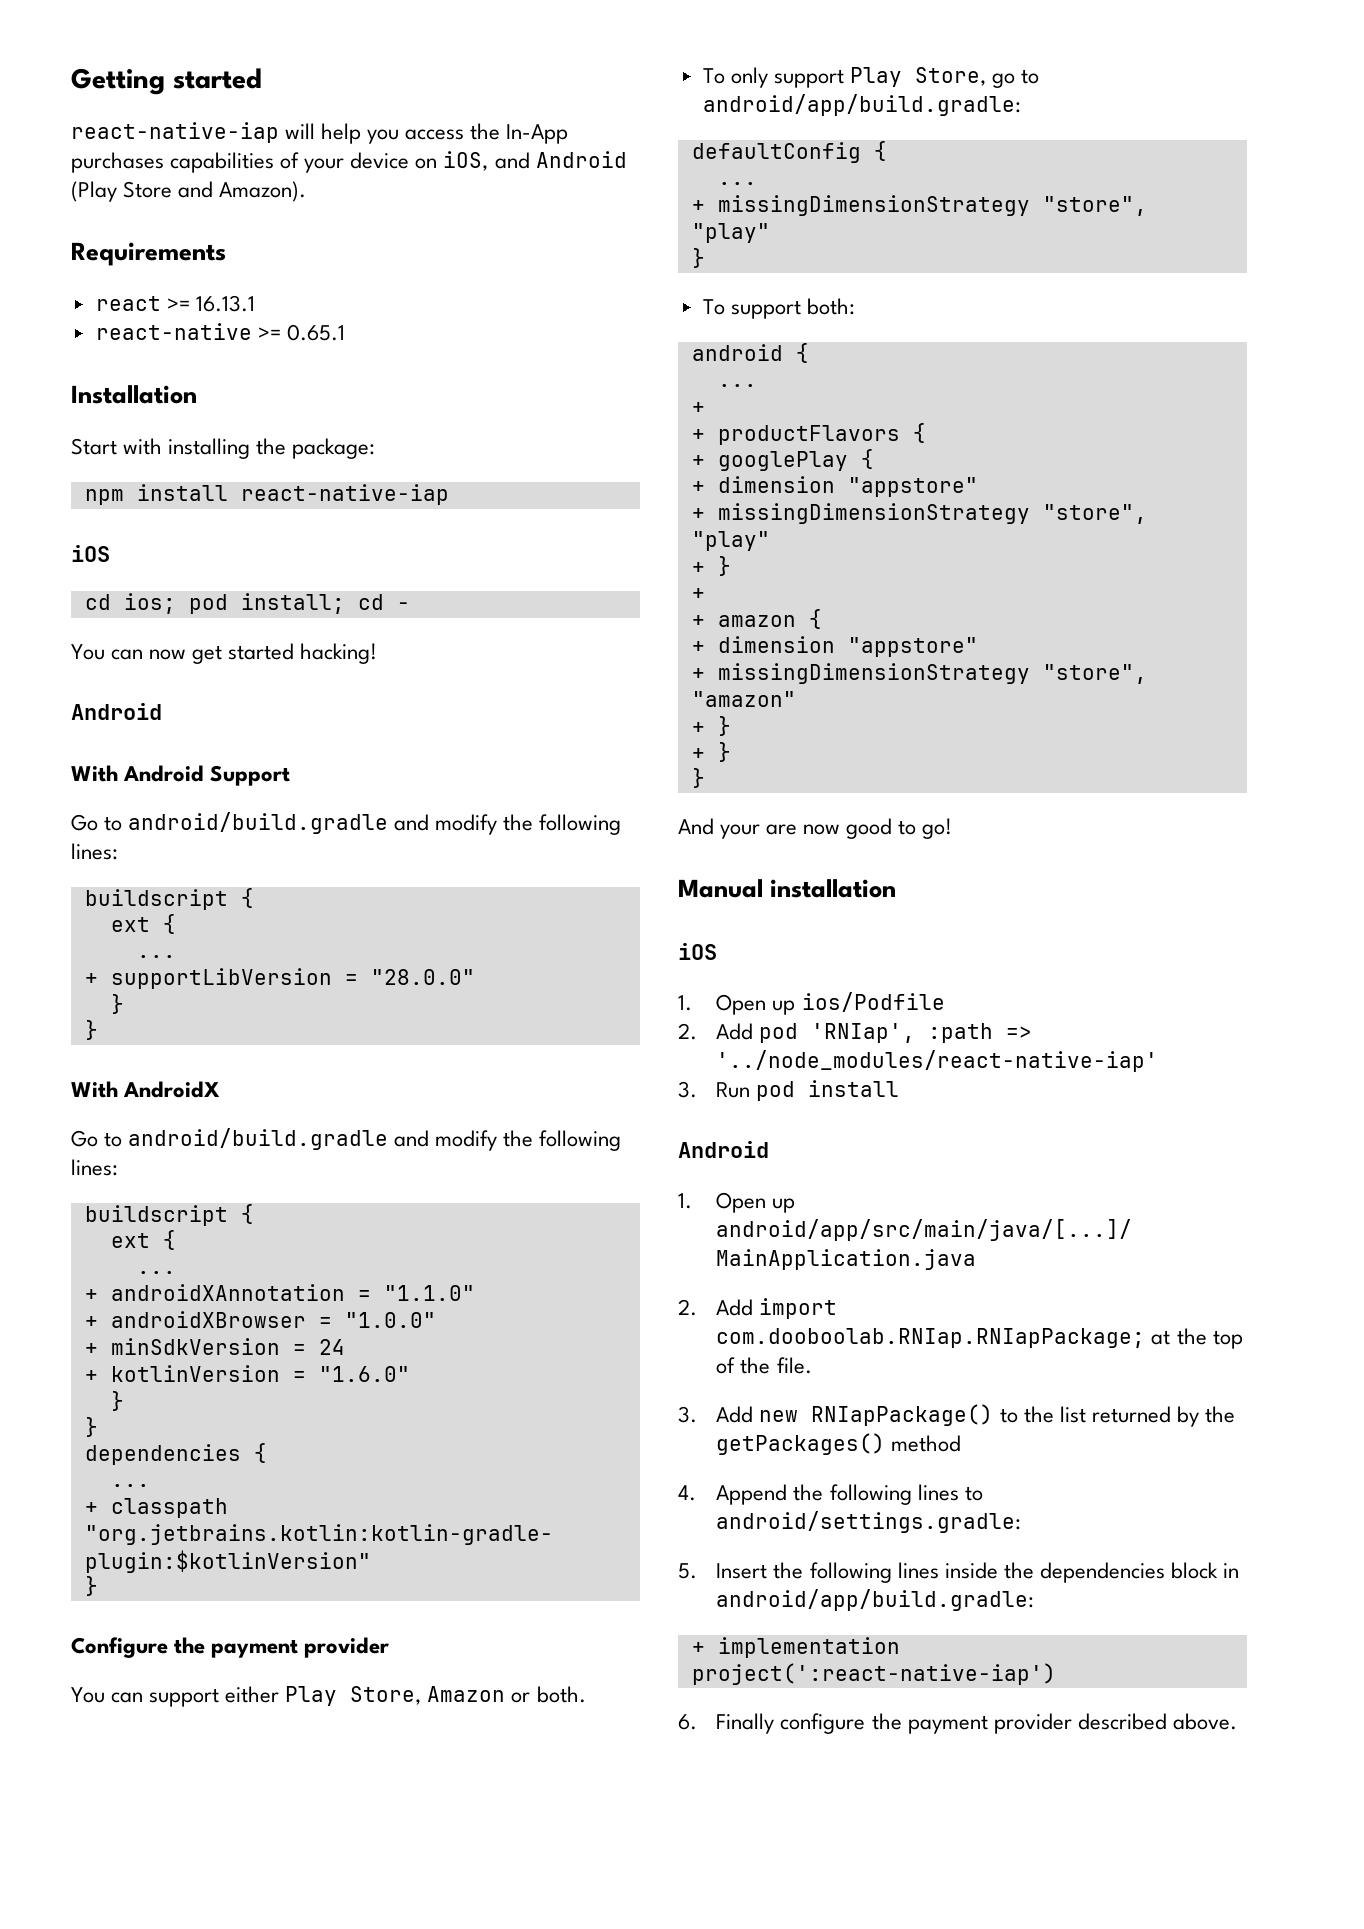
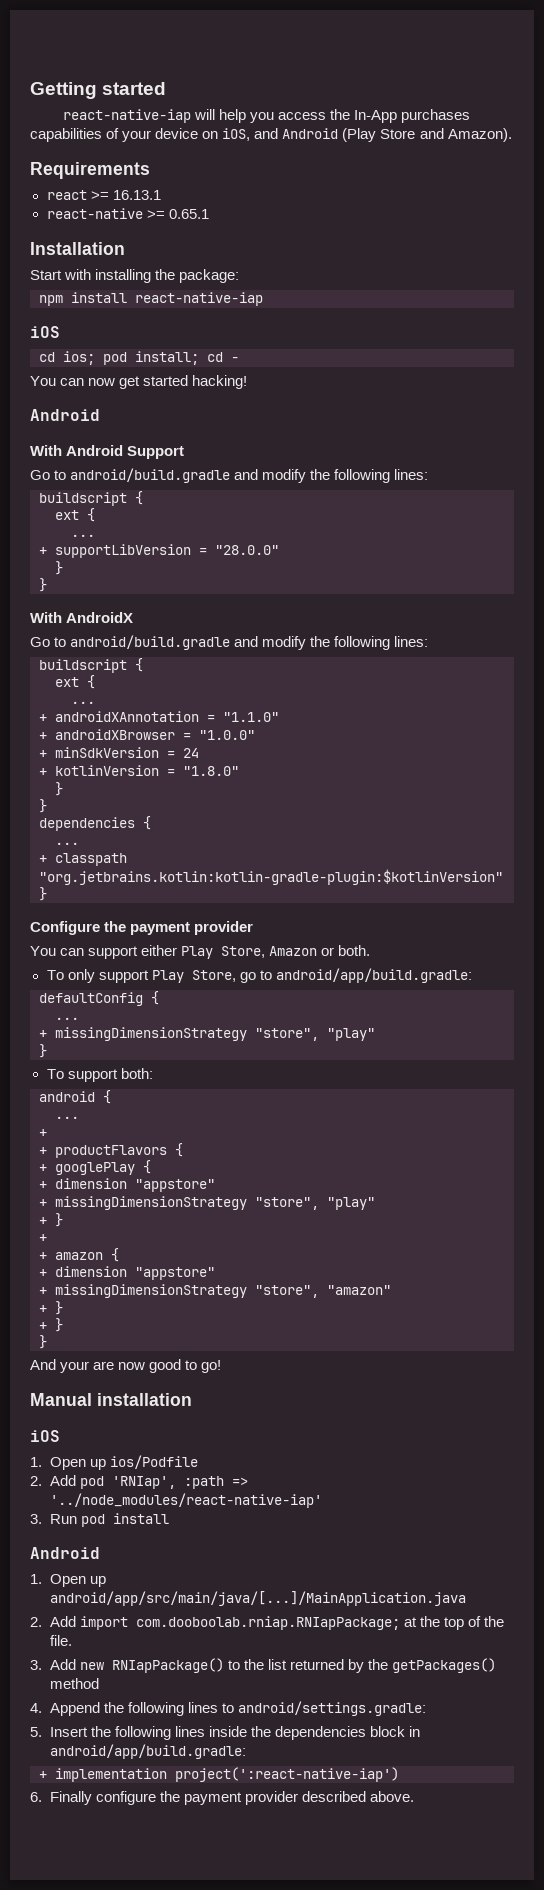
[318,1366,410,1382] "1.6.0" -> [183,766,239,776] "1.8.0"
[716,1328,1146,1348] com.dooboolab.RNIap.RNIapPackage; -> [135,1616,400,1630] com.dooboolab.rniap.RNIapPackage;

